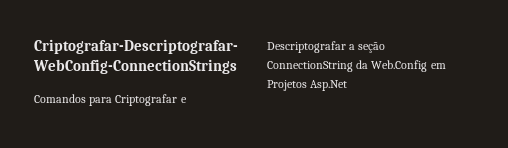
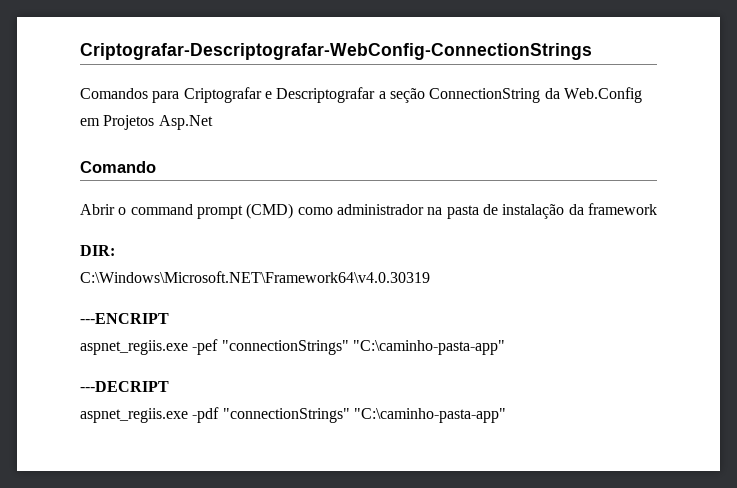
(348, 85) none -> [80,161,156,173] [80,203,657,219] [80,245,115,256] [80,271,430,283] [80,313,169,324] [80,339,505,355] [80,381,169,392] [80,407,506,423] // Comando // Abrir o command prompt (CMD) como administrador na pasta de instalação da framework // DIR: // C:\Windows\Microsoft.NET\Framework64\v4.0.30319 // ---ENCRIPT // aspnet_regiis.exe -pef "connectionStrings" "C:\caminho-pasta-app" // ---DECRIPT // aspnet_regiis.exe -pdf "connectionStrings" "C:\caminho-pasta-app"

